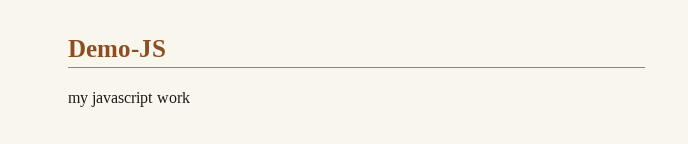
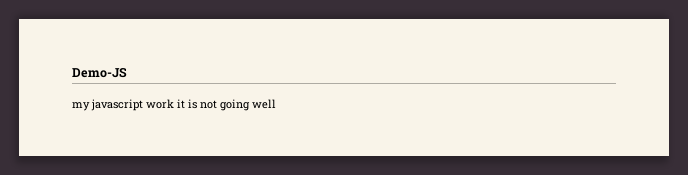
(190, 97) none -> [177,99,276,111] it is not going well

